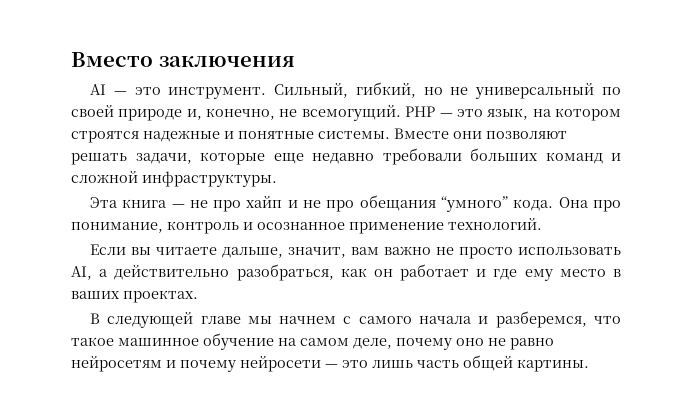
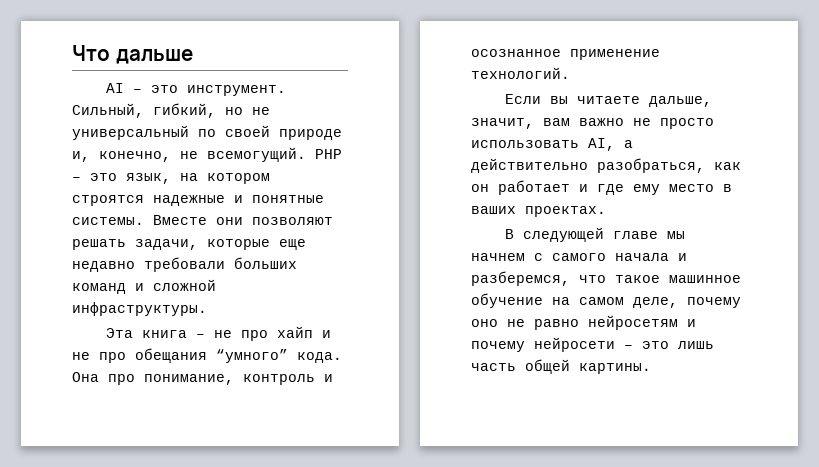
[71,52,295,67] Вместо заключения -> [72,45,193,64] Что дальше
[113,91,127,95] — -> [133,89,143,93] –
[439,113,453,117] — -> [72,177,81,181] –
[171,204,185,208] — -> [196,334,206,338] –
[325,364,338,368] — -> [624,345,633,349] –

